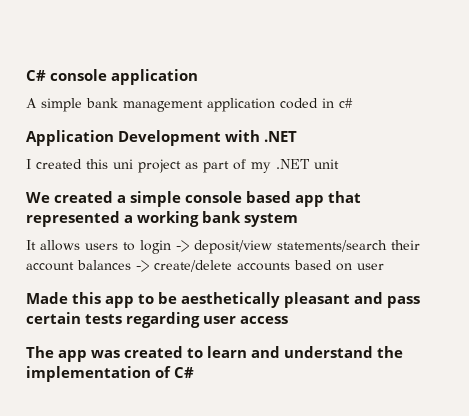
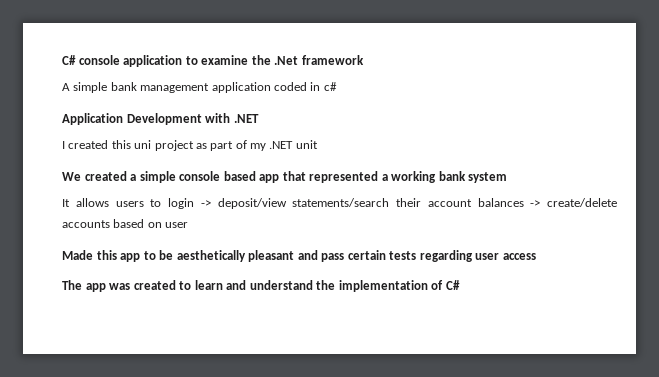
(199, 77) none -> [185,55,364,65] to examine the .Net framework

